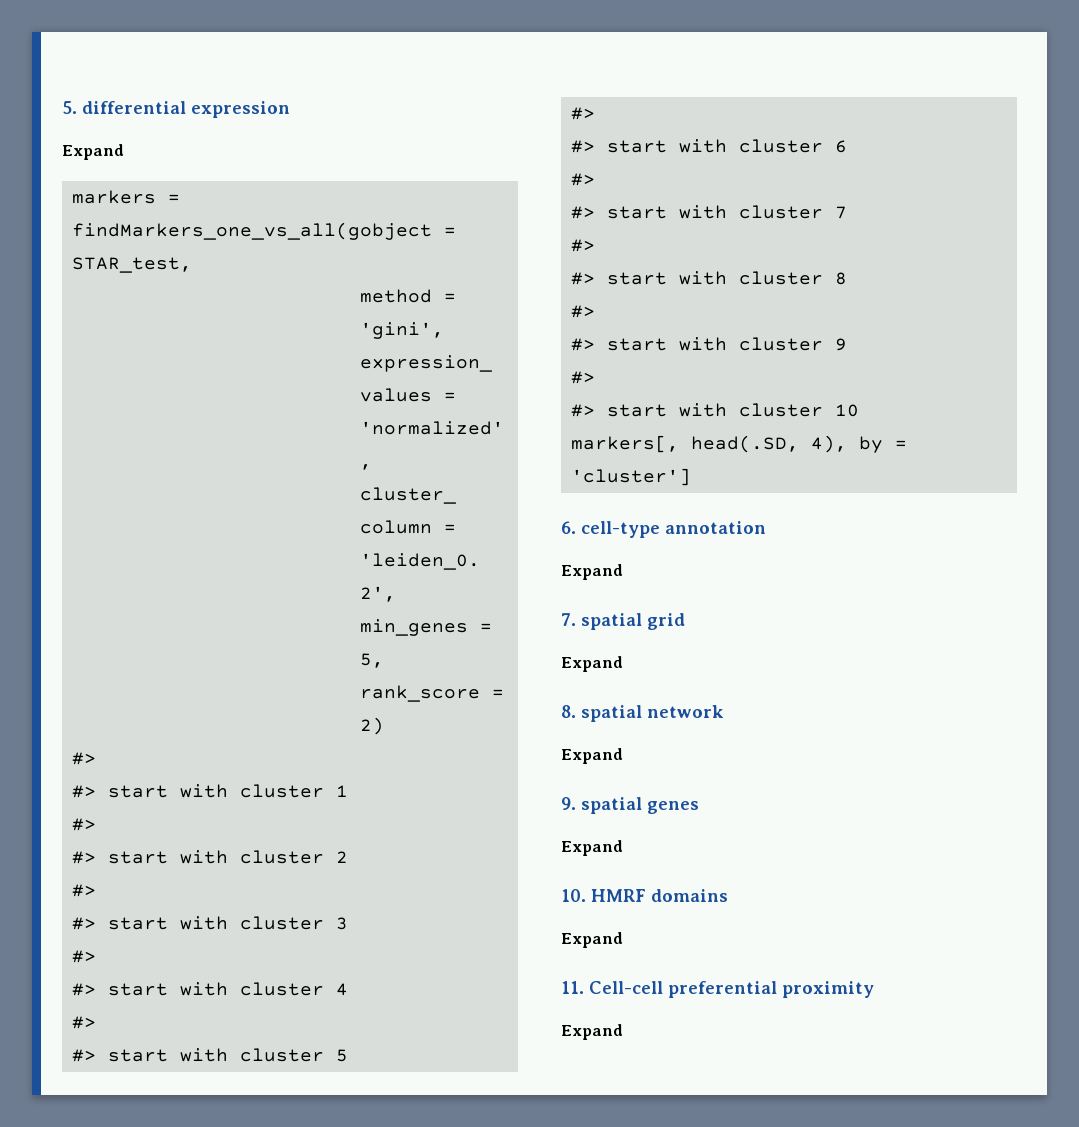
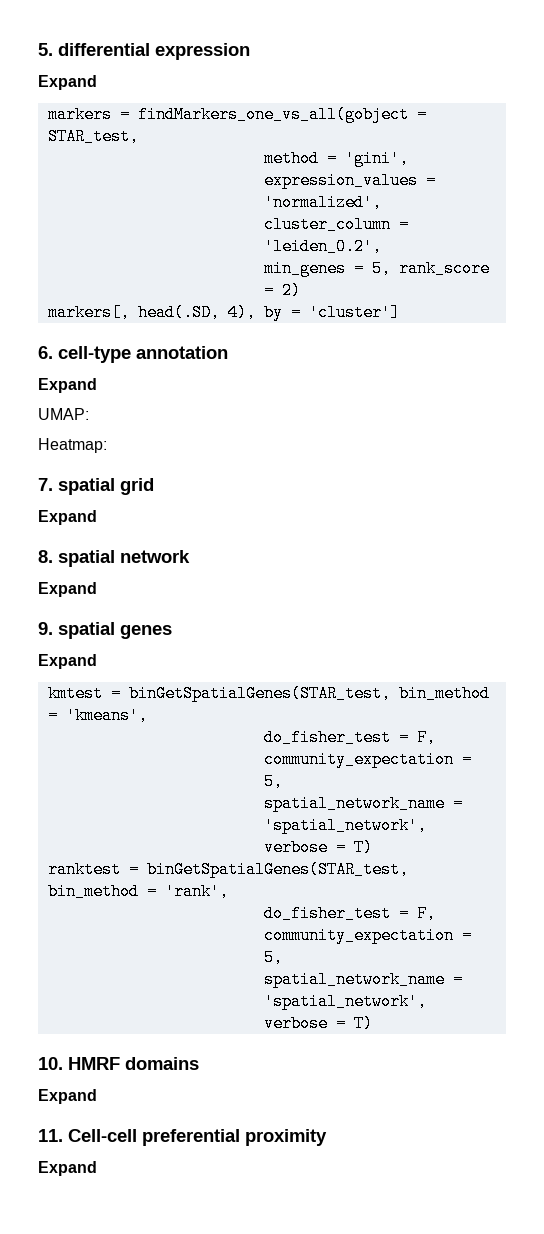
[71,752,96,765] [71,784,348,798] [71,818,96,831] [71,850,348,864] [71,884,96,897] [71,916,348,930] [71,950,96,963] [71,982,348,996] [71,1016,96,1029] [71,1048,348,1062] [570,107,595,120] [570,139,847,153] [570,173,595,186] [570,205,847,219] [570,239,595,252] [570,271,847,285] [570,305,595,318] [570,337,847,351] [570,371,595,384] [570,403,859,417] // #> // #> start with cluster 1 // #> // #> start with cluster 2 // #> // #> start with cluster 3 // #> // #> start with cluster 4 // #> // #> start with cluster 5 // #> // #> start with cluster 6 // #> // #> start with cluster 7 // #> // #> start with cluster 8 // #> // #> start with cluster 9 // #> // #> start with cluster 10 -> (301, 290) none
(623, 572) none -> [38,408,89,420] [38,438,107,453] // UMAP: // Heatmap:
(623, 848) none -> [47,685,490,702] [47,707,148,724] [263,729,436,746] [263,751,472,768] [263,773,283,790] [263,795,463,812] [263,817,427,834] [263,839,373,856] [47,861,409,878] [47,883,229,900] [263,905,436,922] [263,927,472,944] [263,949,283,966] [263,971,463,988] [263,993,427,1010] [263,1015,373,1032] // kmtest = binGetSpatialGenes(STAR_test, bin_method = 'kmeans', // do_fisher_test = F, community_expectation = 5, // spatial_network_name = 'spatial_network', verbose = T) // ranktest = binGetSpatialGenes(STAR_test, bin_method = 'rank', // do_fisher_test = F, community_expectation = 5, // spatial_network_name = 'spatial_network', verbose = T)

